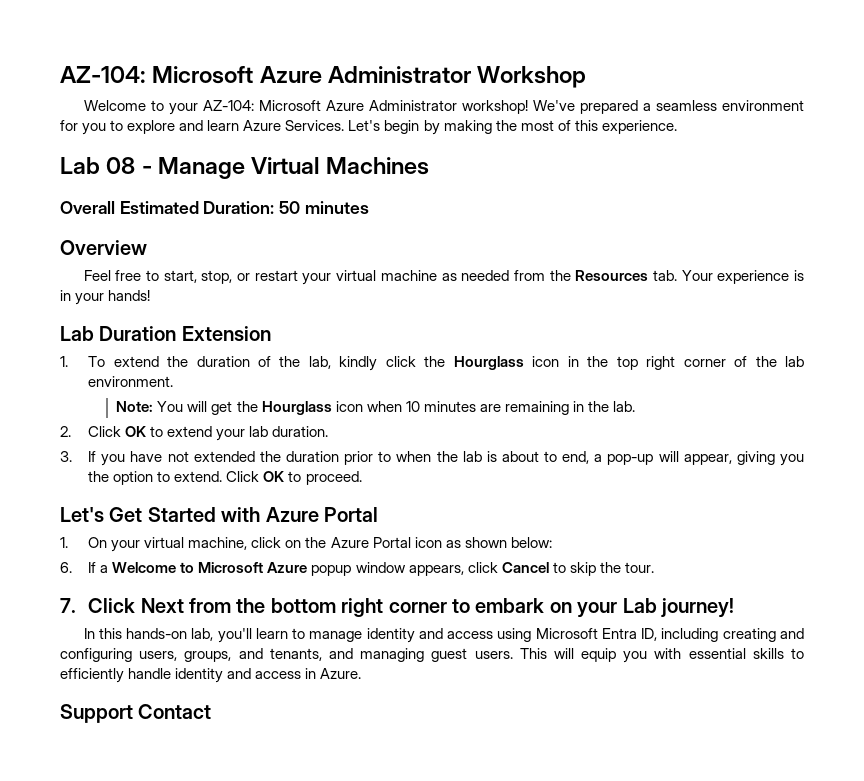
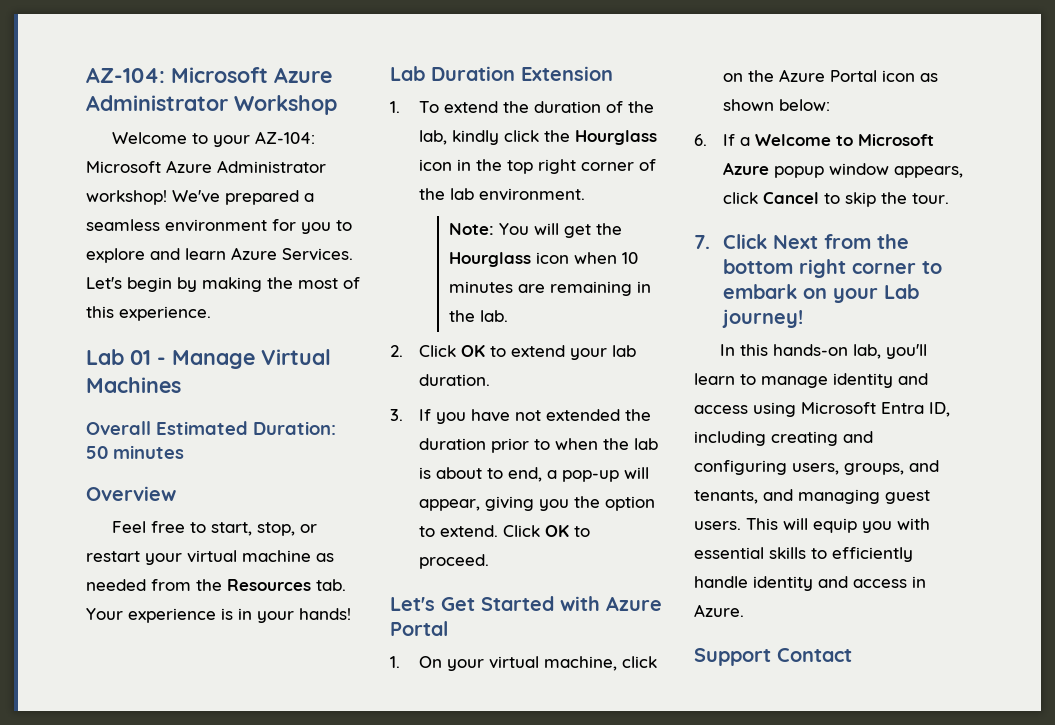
[106,157,136,174] 08 -> [130,350,151,365] 01

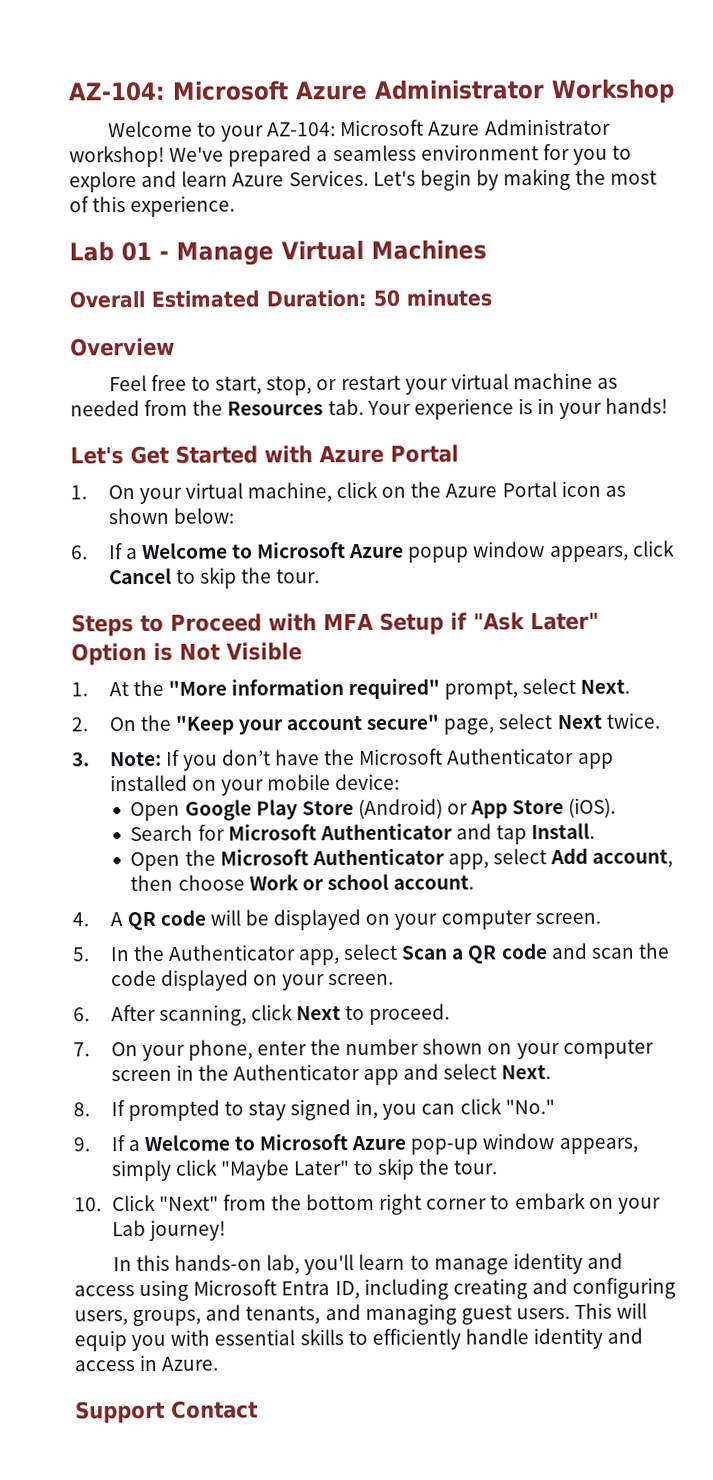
[390,66,613,81] [390,101,655,113] [419,130,658,145] [419,159,657,174] [419,188,586,201] [448,223,622,238] [448,252,638,267] [448,281,651,296] [448,310,508,322] [390,345,637,360] [419,374,491,386] [390,409,652,424] [419,438,659,453] [419,467,650,482] [419,496,656,511] [419,525,591,537] [419,554,490,569] // Lab Duration Extension // 1. To extend the duration of the lab, kindly click the Hourglass icon in the top right corner of the lab environment. // Note: You will get the Hourglass icon when 10 minutes are remaining in the lab. // 2. Click OK to extend your lab duration. // 3. If you have not extended the duration prior to when the lab is about to end, a pop-up will appear, giving you the option to extend. Click OK to proceed. -> (669, 405) none
[694,234,819,249] 7. Click Next -> [71,611,599,637] [71,642,302,666] [71,677,631,700] [71,712,660,735] [72,747,614,771] [109,773,401,796] [130,797,617,822] [130,822,596,845] [130,847,674,872] [130,873,475,892] [72,908,601,931] [72,942,670,966] [110,969,395,991] [73,1003,451,1026] [73,1038,654,1062] [110,1063,552,1085] [73,1098,555,1122] [73,1133,638,1155] [110,1158,499,1182] [74,1194,219,1212] Steps to Proceed with MFA Setup if "Ask Later" Option is Not Visible // 1. At the "More information required" prompt, select Next. // 2. On the "Keep your account secure" page, select Next twice. // 3. Note: If you don’t have the Microsoft Authenticator app installed on your mobile device: // Open Google Play Store (Android) or App Store (iOS). // Search for Microsoft Authenticator and tap Install. // Open the Microsoft Authenticator app, select Add account, then choose Work or school account. // 4. A QR code will be displayed on your computer screen. // 5. In the Authenticator app, select Scan a QR code and scan the code displayed on your screen. // 6. After scanning, click Next to proceed. // 7. On your phone, enter the number shown on your computer screen in the Authenticator app and select Next. // 8. If prompted to stay signed in, you can click "No." // 9. If a Welcome to Microsoft Azure pop-up window appears, simply click "Maybe Later" to skip the tour. // 10. Click "Next"

